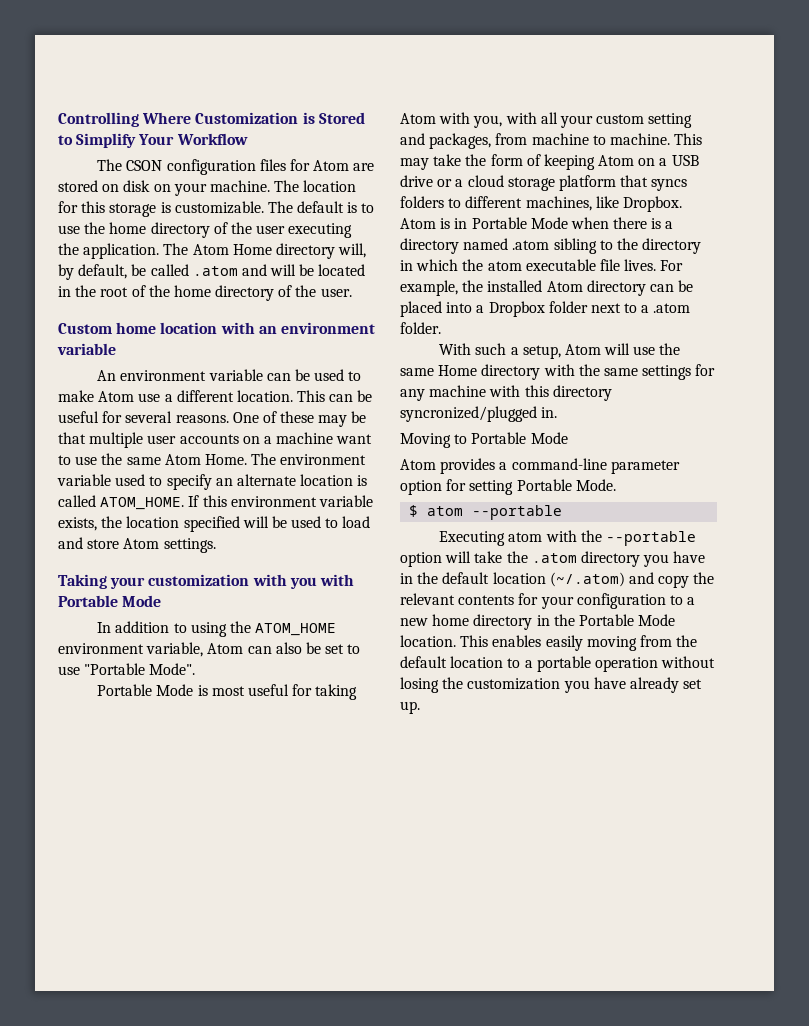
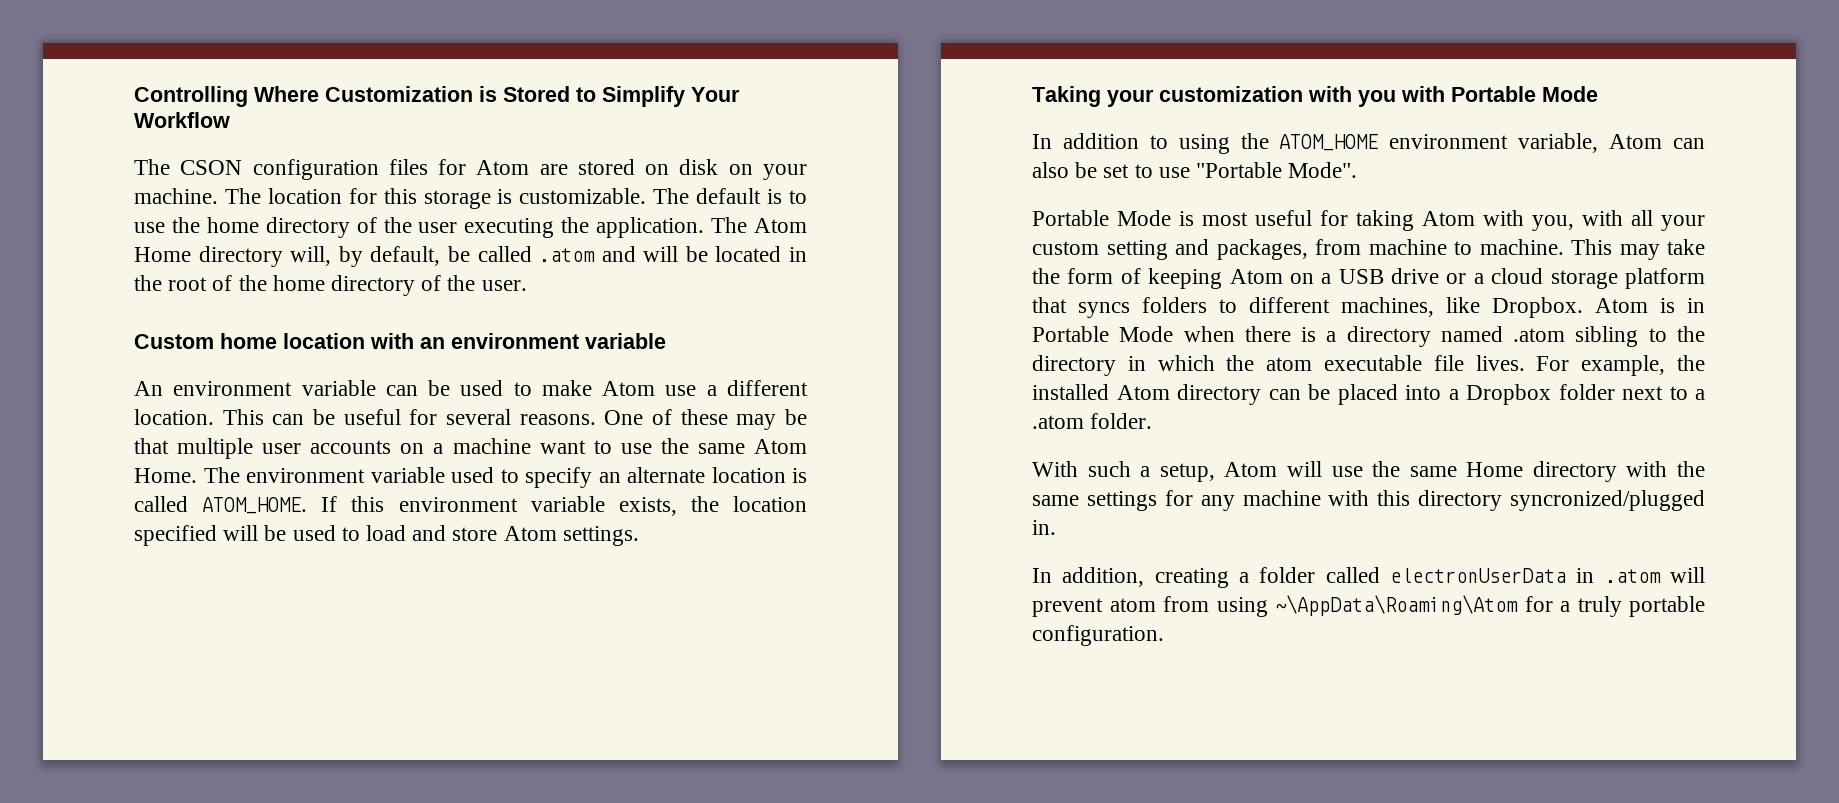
[400,432,568,448] [400,458,680,474] [400,479,616,495] [409,505,563,520] [439,530,696,546] [400,551,706,567] [400,572,715,588] [400,593,696,609] [400,614,676,630] [400,635,698,651] [400,656,716,672] [400,677,703,693] [400,701,420,714] Moving to Portable Mode // Atom provides a command-line parameter option for setting Portable Mode. // $ atom --portable // Executing atom with the --portable option will take the .atom directory you have in the default location (~/.atom) and copy the relevant contents for your configuration to a new home directory in the Portable Mode location. This enables easily moving from the default location to a portable operation without losing the customization you have already set up. -> [1032,567,1705,588] [1032,595,1705,617] [1032,625,1164,646] In addition, creating a folder called electronUserData in .atom will prevent atom from using ~\AppData\Roaming\Atom for a truly portable configuration.

